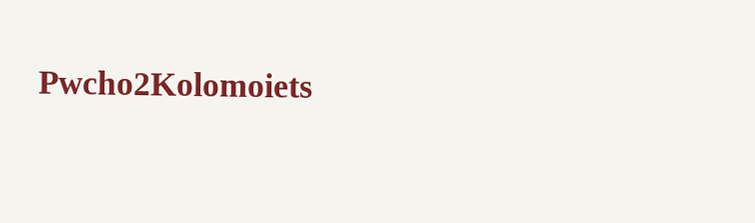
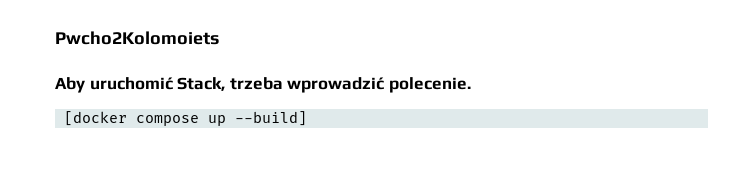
(313, 83) none -> [55,77,471,93] [64,111,308,126] // Aby uruchomić Stack, trzeba wprowadzić polecenie. // [docker compose up --build]

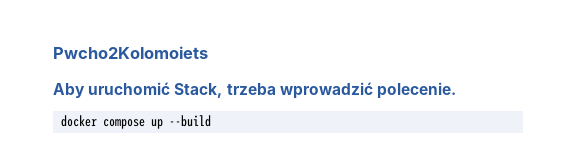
[64,111,128,126] [docker -> [61,115,98,127] docker
[235,111,308,126] --build] -> [169,115,212,127] --build

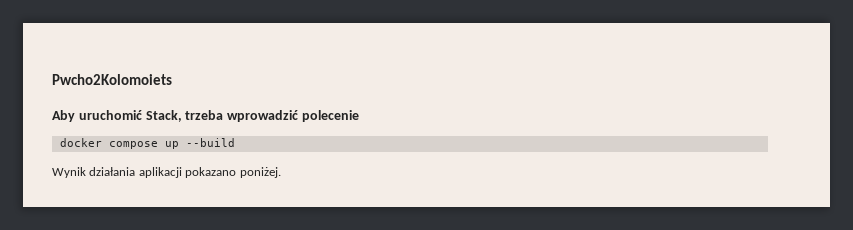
[376,82,456,99] polecenie. -> [301,110,359,122] polecenie
(212, 121) none -> [52,167,281,178] // Wynik działania aplikacji pokazano poniżej.

